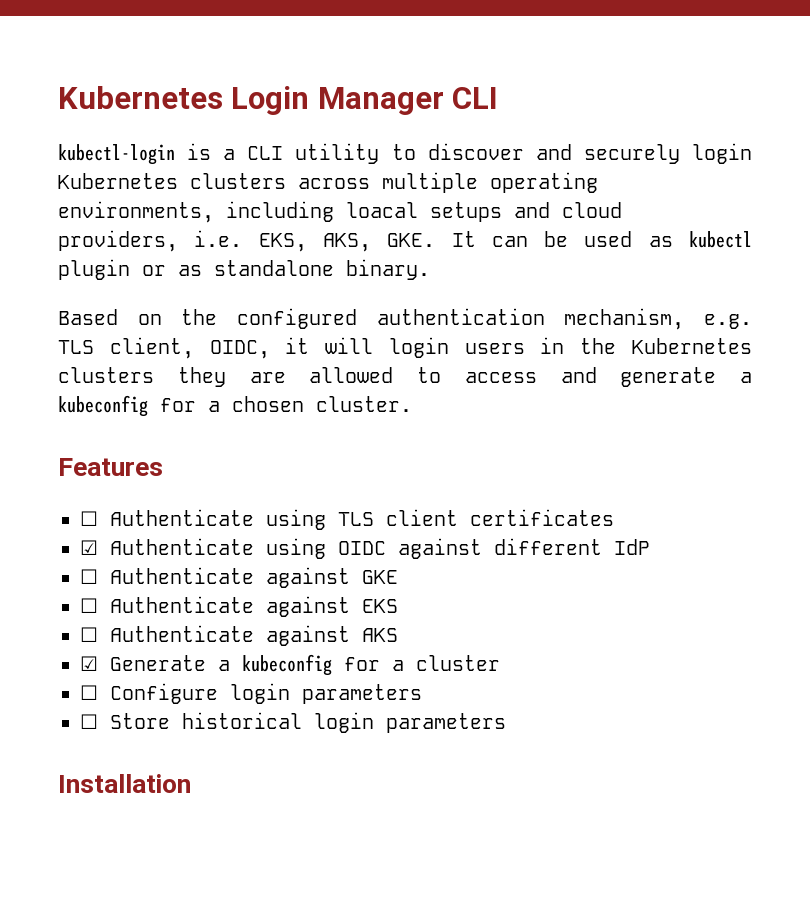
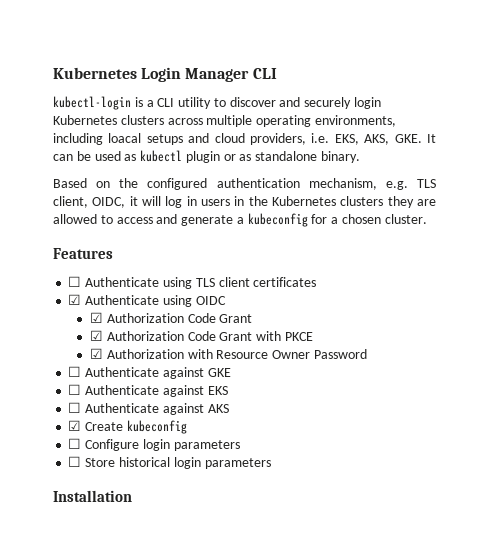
[388,337,449,358] login -> [165,196,197,208] log in
[398,538,650,559] against different IdP -> [90,312,253,323] [90,330,313,341] [90,348,367,359] // ☑ Authorization Code Grant // ☑ Authorization Code Grant with PKCE // ☑ Authorization with Resource Owner Password
[110,654,500,676] Generate a kubeconfig for a cluster -> [85,420,187,434] Create kubeconfig

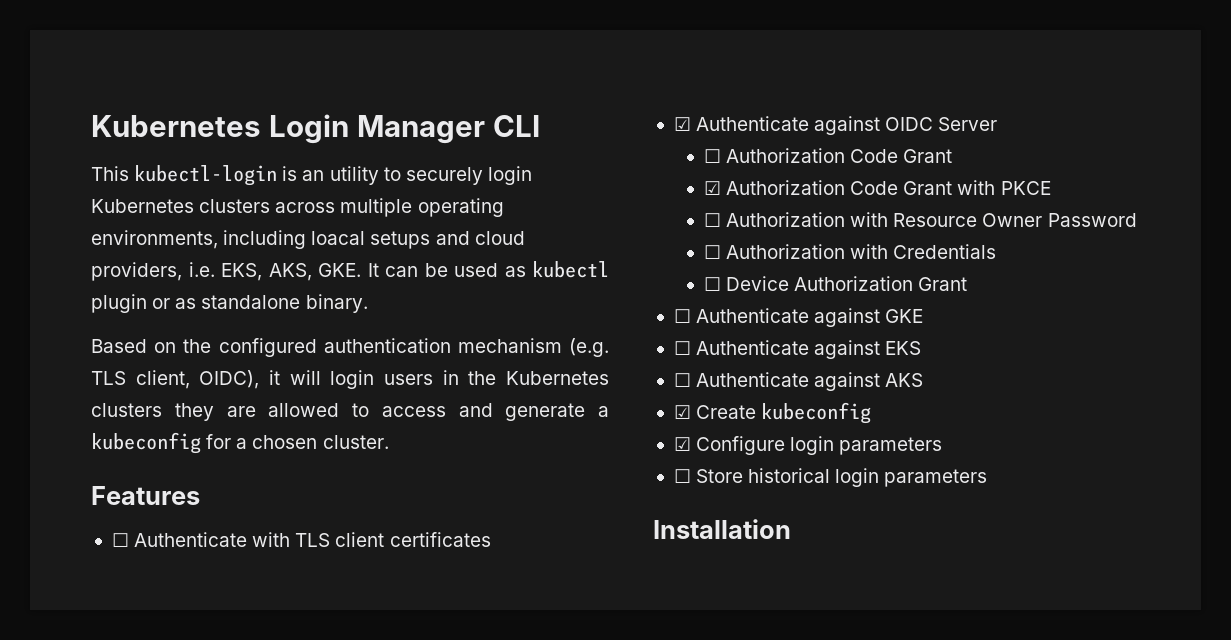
(277, 73) none -> [91,166,129,181] This
[146,97,301,109] a CLI utility to discover and -> [302,166,401,185] an utility to
[308,178,408,190] mechanism, e.g. -> [457,338,609,357] mechanism (e.g.
[92,197,126,208] OIDC, -> [199,370,260,389] OIDC),
[165,196,197,208] log in -> [330,370,375,389] login
[162,277,192,289] using -> [252,532,291,547] with
[162,295,192,307] using -> [814,116,881,135] against
[90,312,104,323] // ☑ -> [938,117,998,131] [703,149,721,163] Server // ☐
[90,348,104,359] ☑ -> [703,213,721,227] ☐
(367, 354) none -> [703,244,997,259] [703,276,968,291] // ☐ Authorization with Credentials // ☐ Device Authorization Grant
[68,438,82,449] ☐ -> [673,437,691,451] ☑

